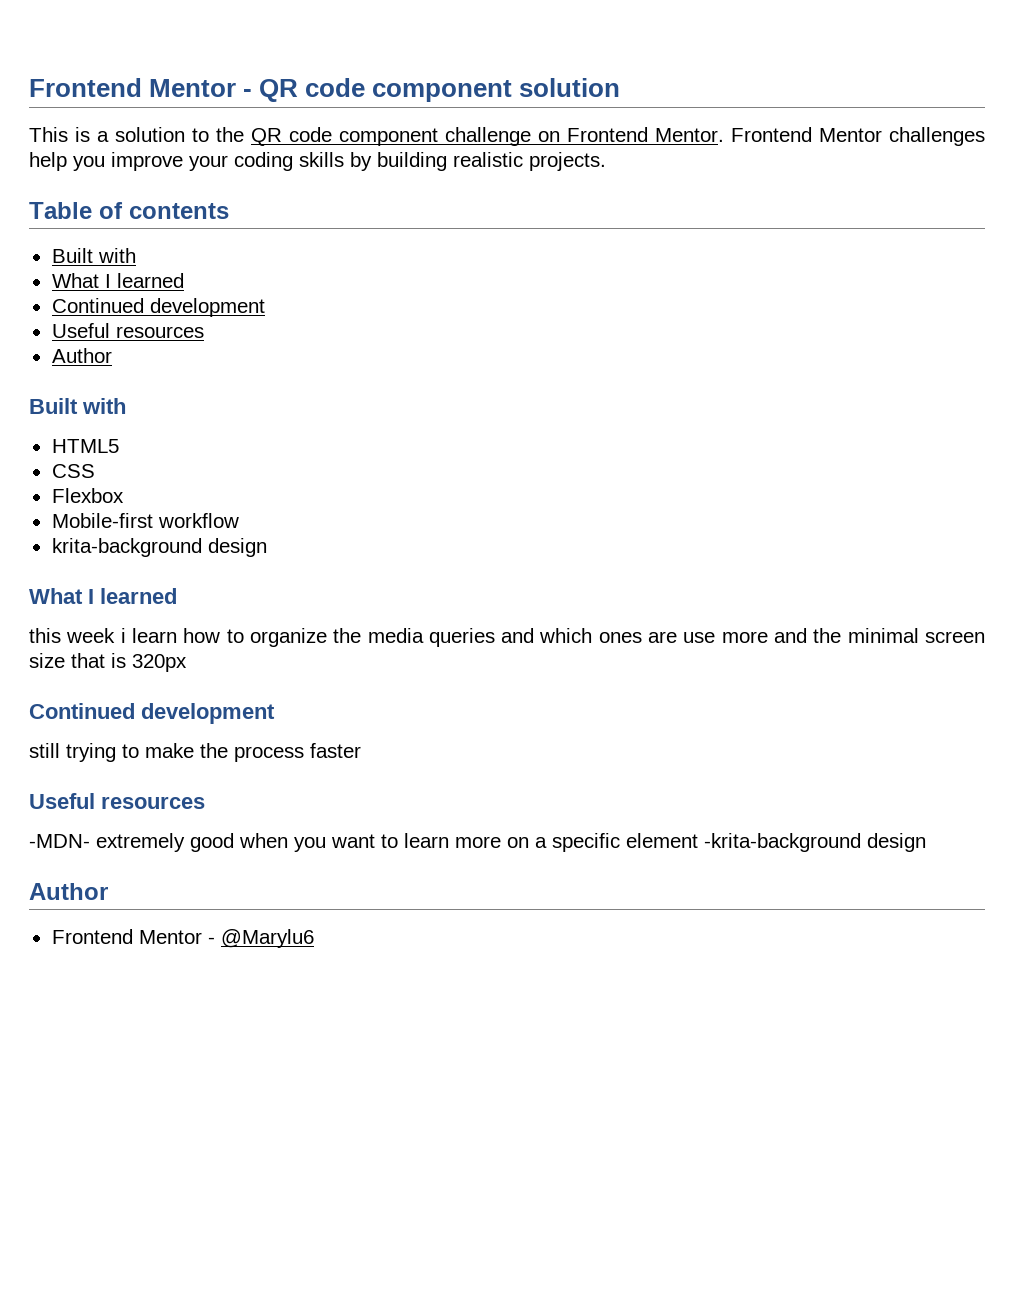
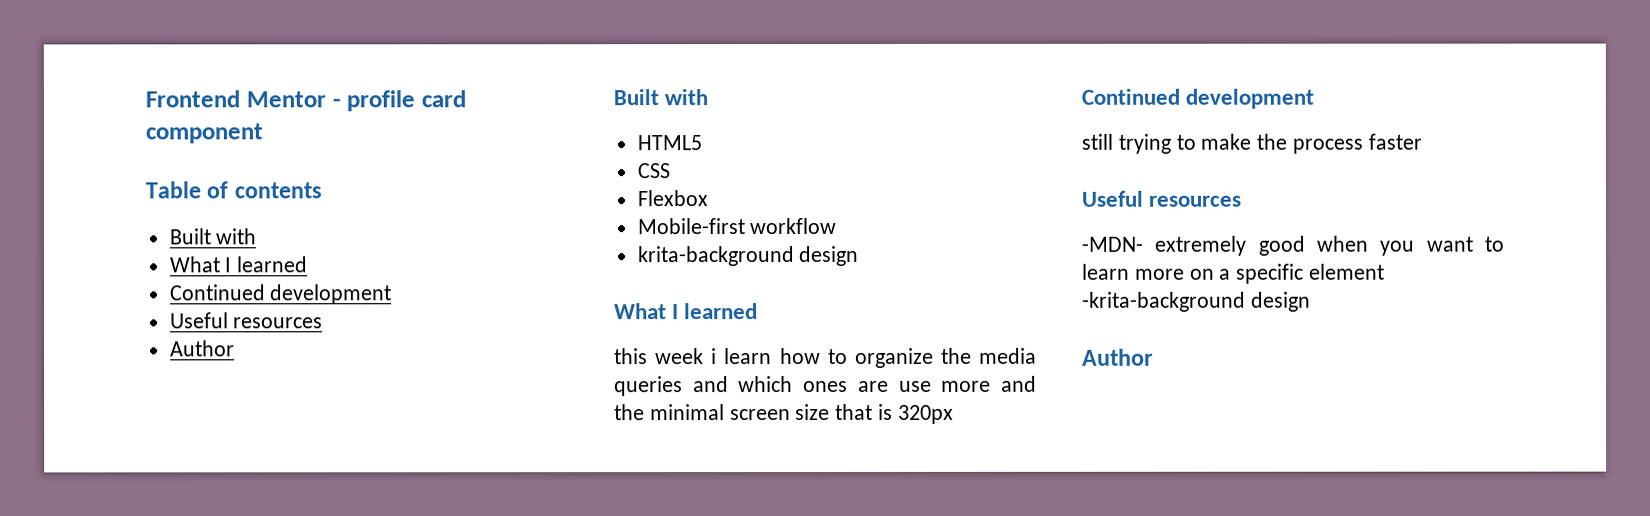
[29,78,621,102] [29,127,985,146] [29,152,606,171] Frontend Mentor - QR code component solution // This is a solution to the QR code component challenge on Frontend Mentor. Frontend Mentor challenges help you improve your coding skills by building realistic projects. -> [145,90,466,112] [145,123,263,144] Frontend Mentor - profile card component
[51,929,314,948] // Frontend Mentor - @Marylu6 -> (1154, 357) none

